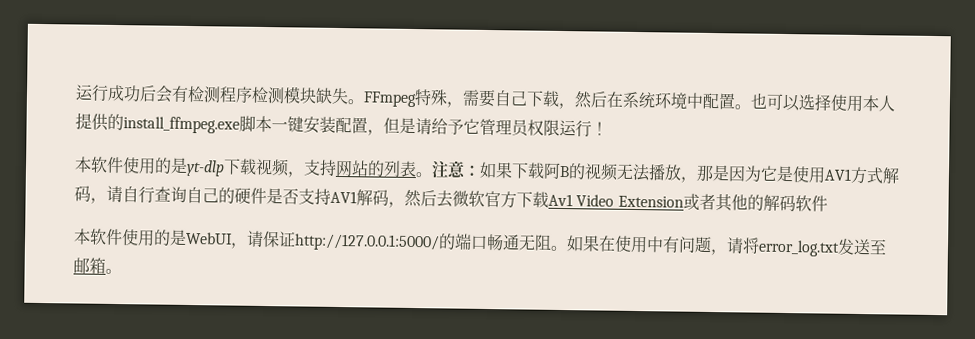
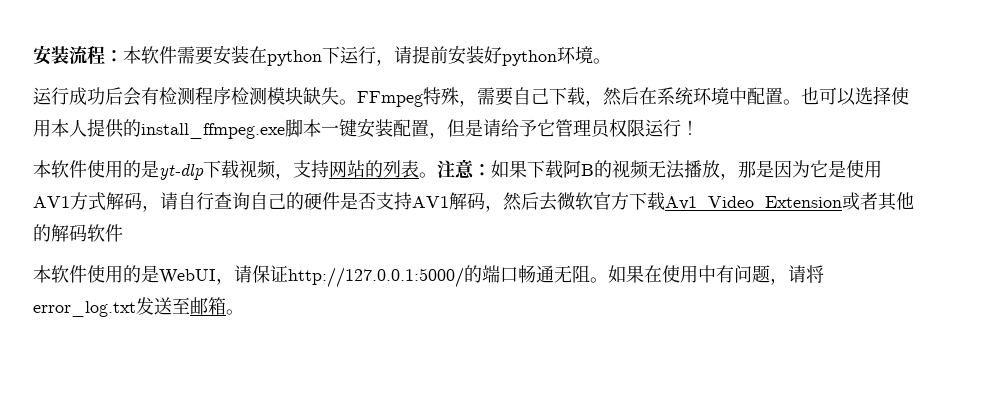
(75, 92) none -> [33,45,611,66] 安装流程：本软件需要安装在python下运行，请提前安装好python环境。 //

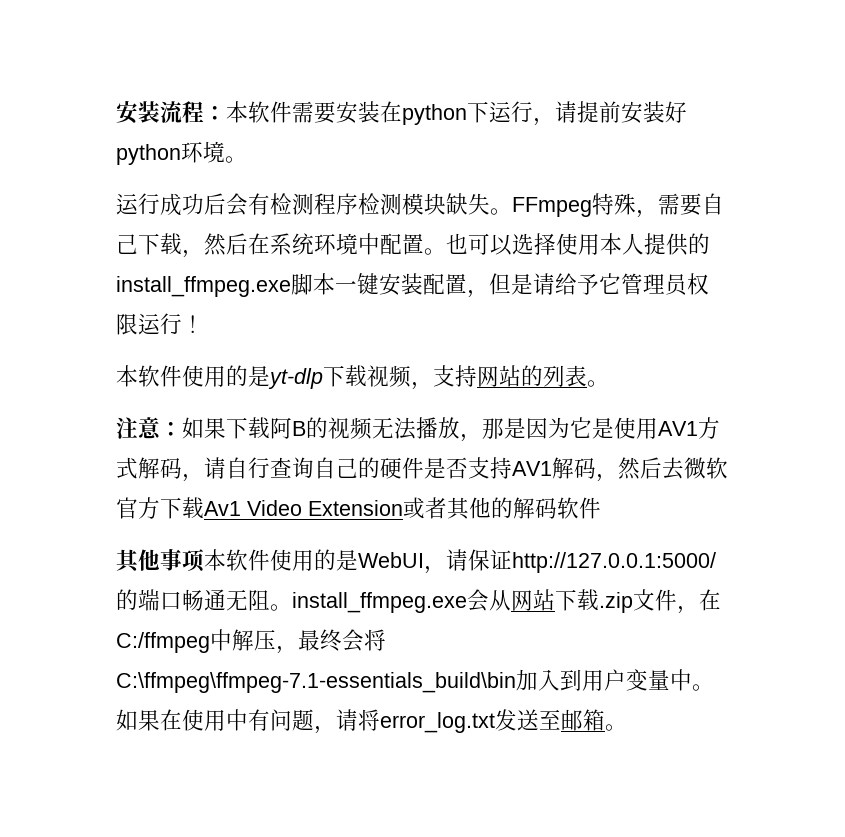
(437, 175) none -> (609, 383) //
(123, 233) none -> [116,549,205,573] 其他事项
(608, 280) none -> [292,589,721,614] [116,629,386,654] [116,669,714,693] install_ffmpeg.exe会从网站下载.zip文件，在C:/ffmpeg中解压，最终会将C:\ffmpeg\ffmpeg-7.1-essentials_build\bin加入到用户变量中。

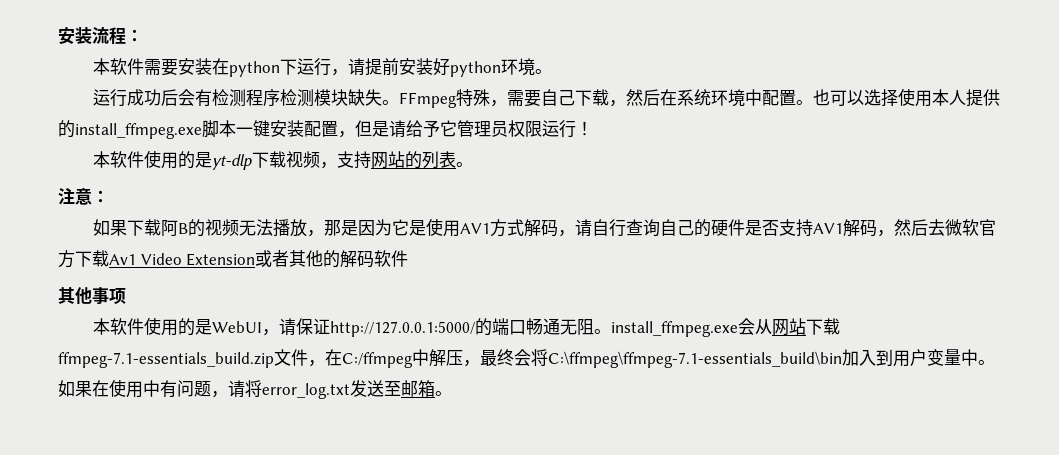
(226, 113) none -> (143, 35) //
(182, 429) none -> (109, 196) //
(205, 560) none -> (126, 296) //
[599,592,633,613] .zip -> [58,352,274,368] ffmpeg-7.1-essentials_build.zip

